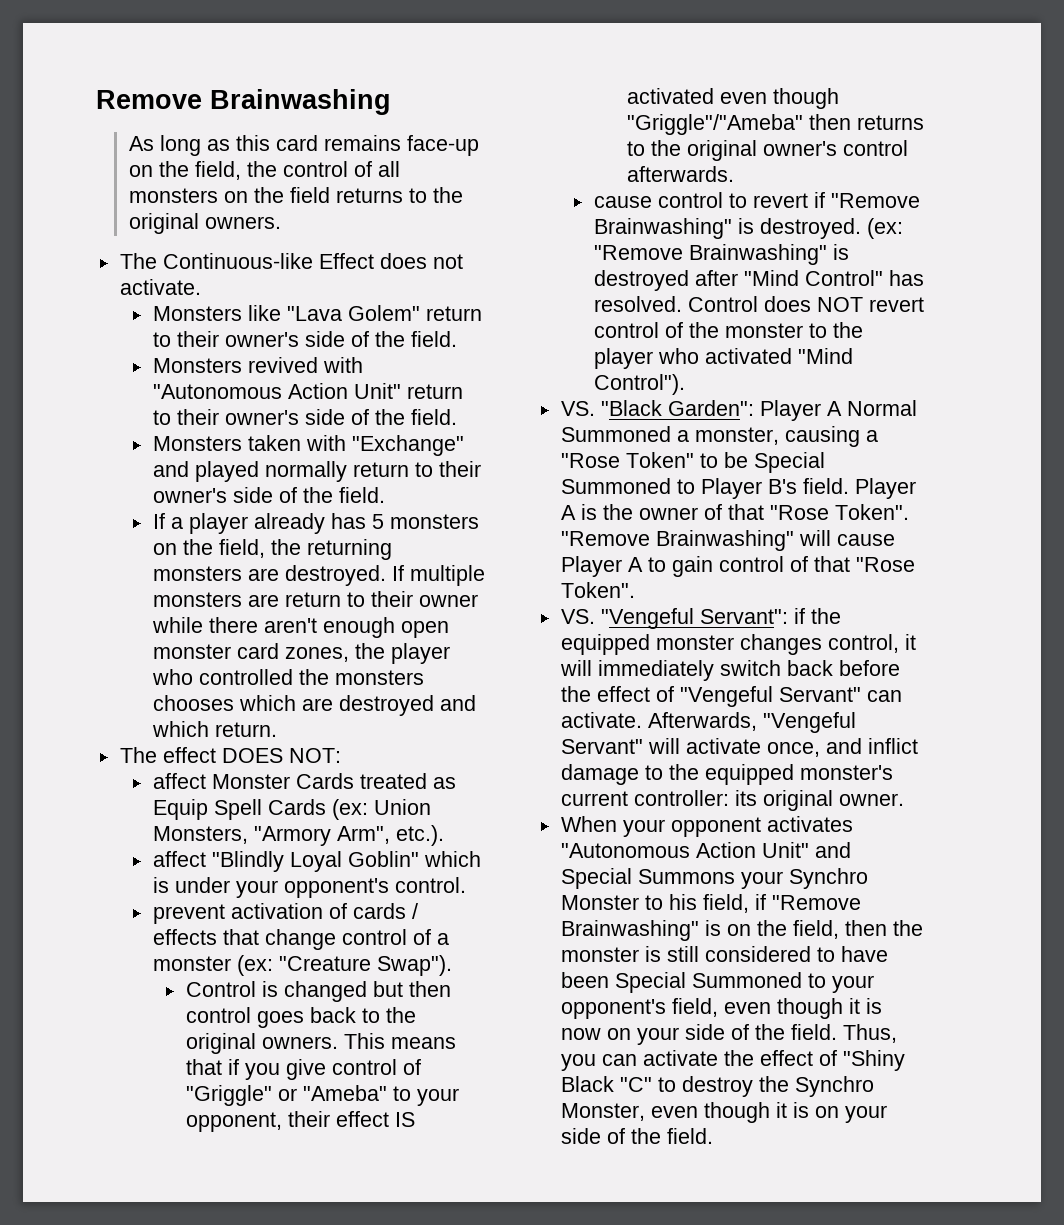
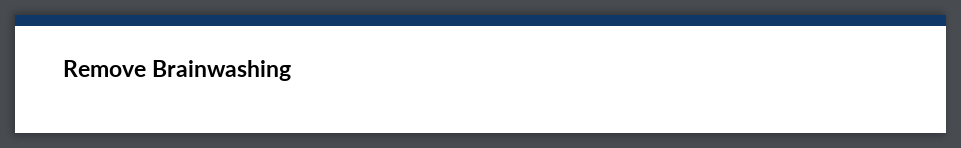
[128,135,479,156] [128,161,400,180] [128,187,463,203] [128,213,281,234] [119,253,463,269] [119,279,201,295] [152,305,482,321] [152,331,457,347] [152,357,363,373] [152,383,463,399] [152,409,457,425] [152,435,464,456] [152,461,481,482] [152,487,385,503] [152,513,479,534] [152,539,392,560] [152,565,485,586] [152,591,478,607] [151,617,449,638] [152,643,450,664] [151,669,424,685] [152,695,476,716] [151,721,277,737] [119,747,341,763] [152,773,456,789] [152,799,431,820] [152,825,444,846] [152,851,481,872] [152,877,466,898] [152,903,418,924] [152,929,449,950] [152,955,452,976] [185,981,451,1002] [185,1007,416,1028] [185,1033,456,1054] [185,1059,421,1080] [185,1085,459,1106] [185,1111,415,1132] [626,88,839,109] [626,114,924,135] [626,140,908,161] [626,166,734,182] [593,192,920,208] [593,218,903,239] [593,244,849,265] [593,270,924,291] [593,296,924,312] [593,322,863,338] [593,348,853,369] [593,374,685,395] [560,400,917,421] [560,426,878,447] [560,452,825,473] [560,478,916,499] [560,504,909,520] [560,530,895,551] [560,556,915,577] [560,582,635,598] [560,608,841,629] [560,634,916,655] [559,660,900,681] [560,686,902,707] [560,712,856,733] [560,738,918,757] [560,764,893,785] [560,790,904,811] [560,816,853,837] [560,842,851,858] [560,868,868,889] [560,894,861,913] [560,920,923,941] [560,946,888,962] [560,972,874,993] [560,998,882,1019] [560,1024,897,1045] [560,1050,905,1071] [560,1076,874,1097] [560,1102,887,1123] [560,1128,713,1144] // As long as this card remains face-up on the field, the control of all monsters on the field returns to the original owners. // The Continuous-like Effect does not activate. // Monsters like "Lava Golem" return to their owner's side of the field. // Monsters revived with "Autonomous Action Unit" return to their owner's side of the field. // Monsters taken with "Exchange" and played normally return to their owner's side of the field. // If a player already has 5 monsters on the field, the returning monsters are destroyed. If multiple monsters are return to their owner while there aren't enough open monster card zones, the player who controlled the monsters chooses which are destroyed and which return. // The effect DOES NOT: // affect Monster Cards treated as Equip Spell Cards (ex: Union Monsters, "Armory Arm", etc.). // affect "Blindly Loyal Goblin" which is under your opponent's control. // prevent activation of cards / effects that change control of a monster (ex: "Creature Swap"). // Control is changed but then control goes back to the original owners. This means that if you give control of "Griggle" or "Ameba" to your opponent, their effect IS activated even though "Griggle"/"Ameba" then returns to the original owner's control afterwards. // cause control to revert if "Remove Brainwashing" is destroyed. (ex: "Remove Brainwashing" is destroyed after "Mind Control" has resolved. Control does NOT revert control of the monster to the player who activated "Mind Control"). // VS. "Black Garden": Player A Normal Summoned a monster, causing a "Rose Token" to be Special Summoned to Player B's field. Player A is the owner of that "Rose Token". "Remove Brainwashing" will cause Player A to gain control of that "Rose Token". // VS. "Vengeful Servant": if the equipped monster changes control, it will immediately switch back before the effect of "Vengeful Servant" can activate. Afterwards, "Vengeful Servant" will activate once, and inflict damage to the equipped monster's current controller: its original owner. // When your opponent activates "Autonomous Action Unit" and Special Summons your Synchro Monster to his field, if "Remove Brainwashing" is on the field, then the monster is still considered to have been Special Summoned to your opponent's field, even though it is now on your side of the field. Thus, you can activate the effect of "Shiny Black "C" to destroy the Synchro Monster, even though it is on your side of the field. -> (292, 70) none

